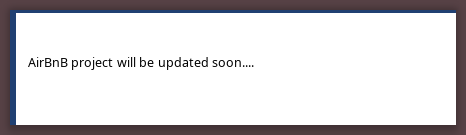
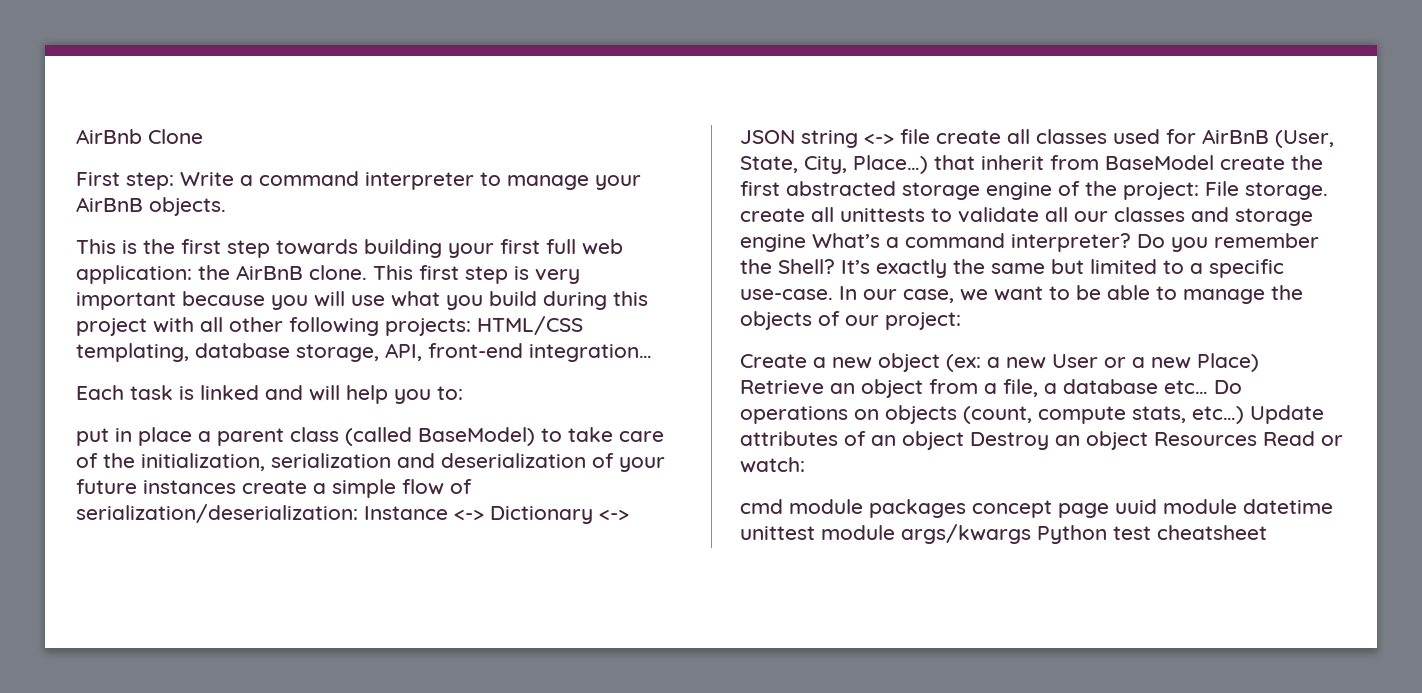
[28,57,254,70] AirBnB project will be updated soon.... -> [76,129,203,144] [76,171,641,190] [76,197,226,216] [76,239,623,258] [76,265,580,284] [76,291,648,310] [76,316,583,336] [76,343,652,362] [76,385,463,404] [76,427,664,446] [76,453,665,472] [76,479,472,498] [76,504,629,524] [740,129,1334,148] [740,155,1323,174] [740,181,1328,200] [740,207,1313,226] [740,233,1319,252] [740,259,1284,278] [740,285,1303,304] [740,311,961,330] [740,353,1259,372] [740,379,1242,398] [740,405,1324,424] [740,431,1343,450] [740,457,805,473] [740,499,1333,518] [740,524,1267,544] AirBnb Clone // First step: Write a command interpreter to manage your AirBnB objects. // This is the first step towards building your first full web application: the AirBnB clone. This first step is very important because you will use what you build during this project with all other following projects: HTML/CSS templating, database storage, API, front-end integration… // Each task is linked and will help you to: // put in place a parent class (called BaseModel) to take care of the initialization, serialization and deserialization of your future instances create a simple flow of serialization/deserialization: Instance <-> Dictionary <-> JSON string <-> file create all classes used for AirBnB (User, State, City, Place…) that inherit from BaseModel create the first abstracted storage engine of the project: File storage. create all unittests to validate all our classes and storage engine What’s a command interpreter? Do you remember the Shell? It’s exactly the same but limited to a specific use-case. In our case, we want to be able to manage the objects of our project: // Create a new object (ex: a new User or a new Place) Retrieve an object from a file, a database etc… Do operations on objects (count, compute stats, etc…) Update attributes of an object Destroy an object Resources Read or watch: // cmd module packages concept page uuid module datetime unittest module args/kwargs Python test cheatsheet

